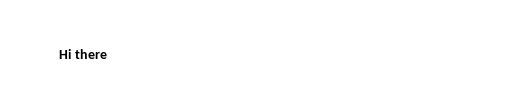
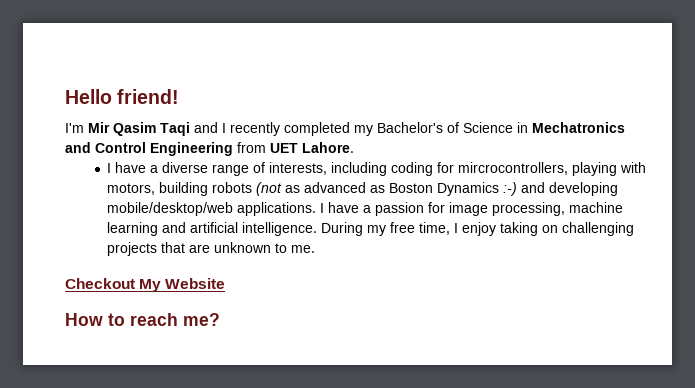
[59,49,107,59] Hi there -> [65,89,180,104] [65,122,625,136] [65,142,354,156] [107,162,647,176] [107,182,619,196] [107,202,624,216] [107,222,635,236] [107,242,316,256] [65,278,226,292] [65,313,220,326] Hello friend! // I'm Mir Qasim Taqi and I recently completed my Bachelor's of Science in Mechatronics and Control Engineering from UET Lahore. // I have a diverse range of interests, including coding for mircrocontrollers, playing with motors, building robots (not as advanced as Boston Dynamics :-) and developing mobile/desktop/web applications. I have a passion for image processing, machine learning and artificial intelligence. During my free time, I enjoy taking on challenging projects that are unknown to me. // Checkout My Website // How to reach me?

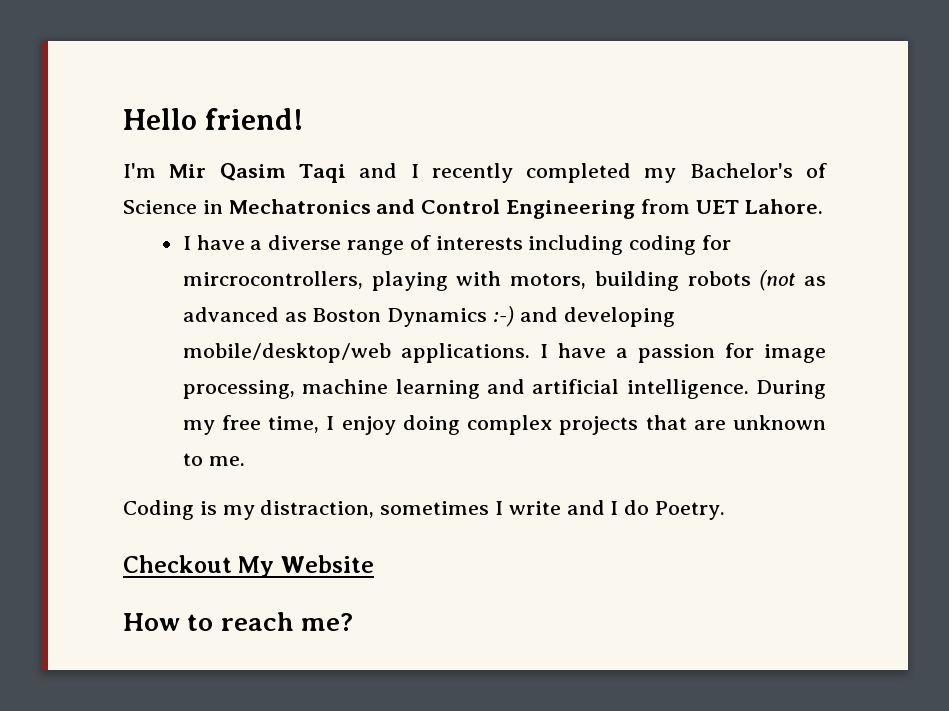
[269,162,328,175] interests, -> [435,236,523,250] interests
[500,222,635,236] taking on challenging -> [402,415,553,435] doing complex
(316, 249) none -> [123,500,726,520] // Coding is my distraction, sometimes I write and I do Poetry.

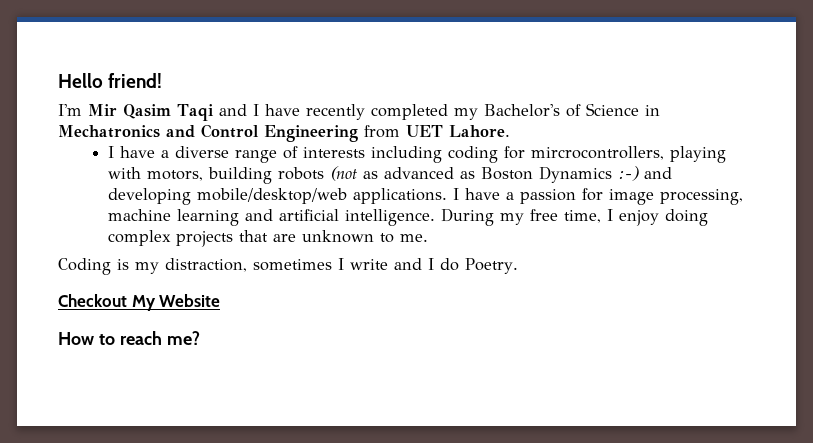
(419, 171) none -> [264,104,300,116] have

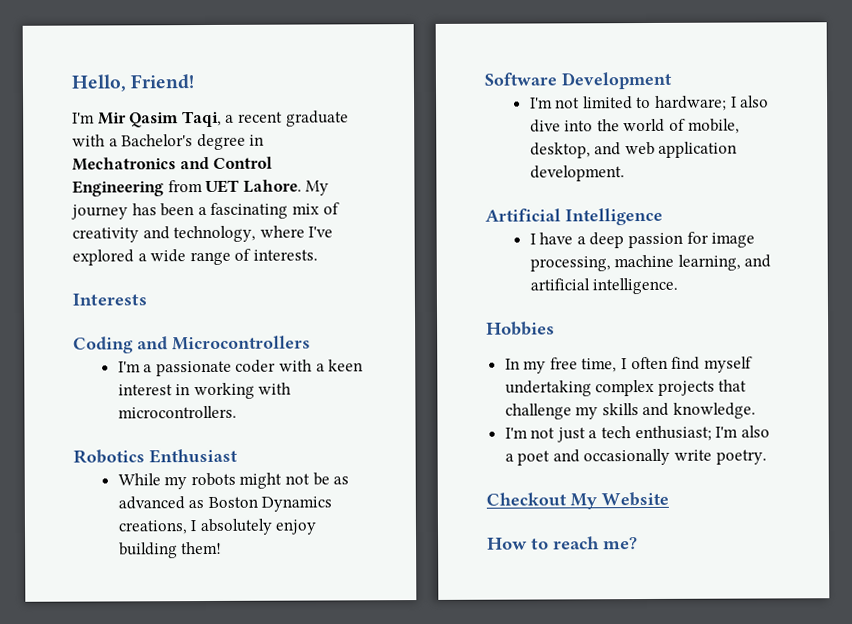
[58,73,163,88] Hello friend! -> [71,74,195,92] Hello, Friend!
[177,103,639,121] Taqi and I have recently completed my Bachelor's of Science -> [181,110,349,128] [72,133,246,151] Taqi, a recent graduate with a Bachelor's degree
[107,146,726,163] [107,166,357,184] // I have a diverse range of interests including coding for mircrocontrollers, playing with motors, building robots (not -> [305,180,330,196] [71,202,340,220] [72,225,334,243] [72,248,318,266] [72,293,147,306] [73,335,311,354] [117,359,364,377] [117,382,292,400] [117,405,237,419] [73,448,238,464] [117,472,330,490] My journey has been a fascinating mix of creativity and technology, where I've explored a wide range of interests. // Interests // Coding and Microcontrollers // I'm a passionate coder with a keen interest in working with microcontrollers. // Robotics Enthusiast // While my robots might not be
[617,166,672,181] [107,188,514,205] :-) and developing mobile/desktop/web applications. I have a -> [117,518,318,536] [118,541,223,559] [484,71,672,90] [529,95,770,111] [529,118,740,134] [529,141,738,159] [529,165,625,182] [485,207,663,226] [529,232,625,249] creations, I absolutely enjoy building them! // Software Development // I'm not limited to hardware; I also dive into the world of mobile, desktop, and web application development. // Artificial Intelligence // I have a deep
[176,209,239,226] learning -> [677,254,741,271] learning,
[440,208,494,226] During -> [486,321,555,336] [504,358,520,370] // Hobbies // In
[618,209,708,226] [107,230,428,247] [58,258,518,275] enjoy doing complex projects that are unknown to me. // Coding is my distraction, sometimes I write and I do Poetry. -> [630,356,753,373] [504,379,748,397] [504,402,757,420] [504,425,770,443] [504,448,767,466] often find myself undertaking complex projects that challenge my skills and knowledge. // I'm not just a tech enthusiast; I'm also a poet and occasionally write poetry.

